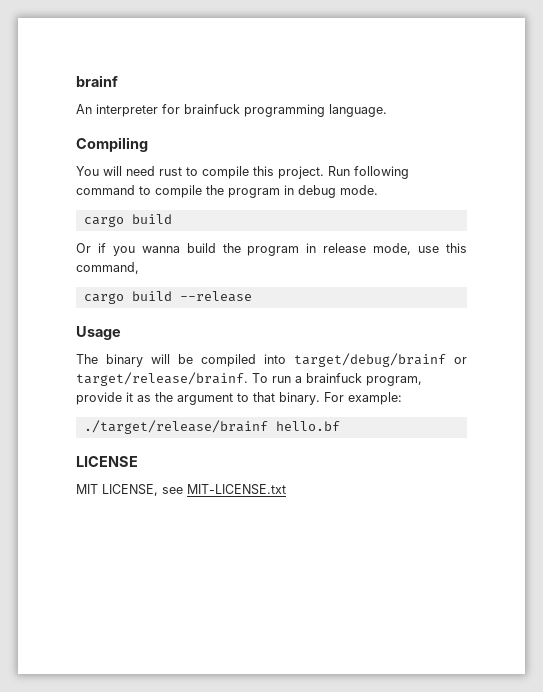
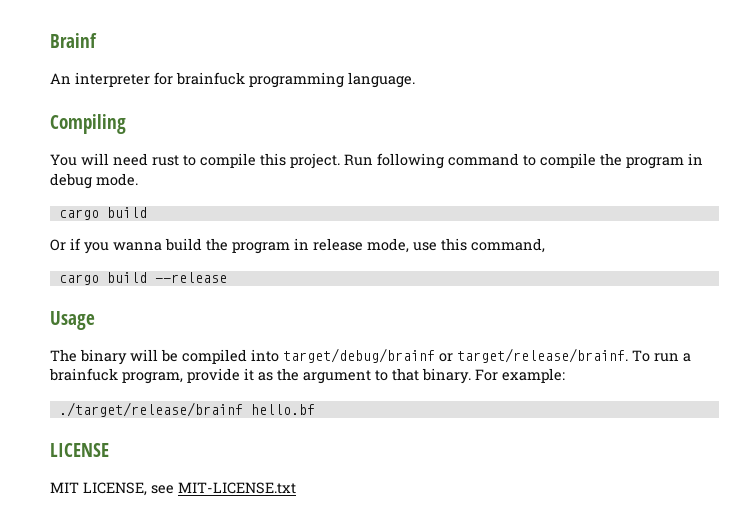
[76,75,118,87] brainf -> [50,33,97,48] Brainf

